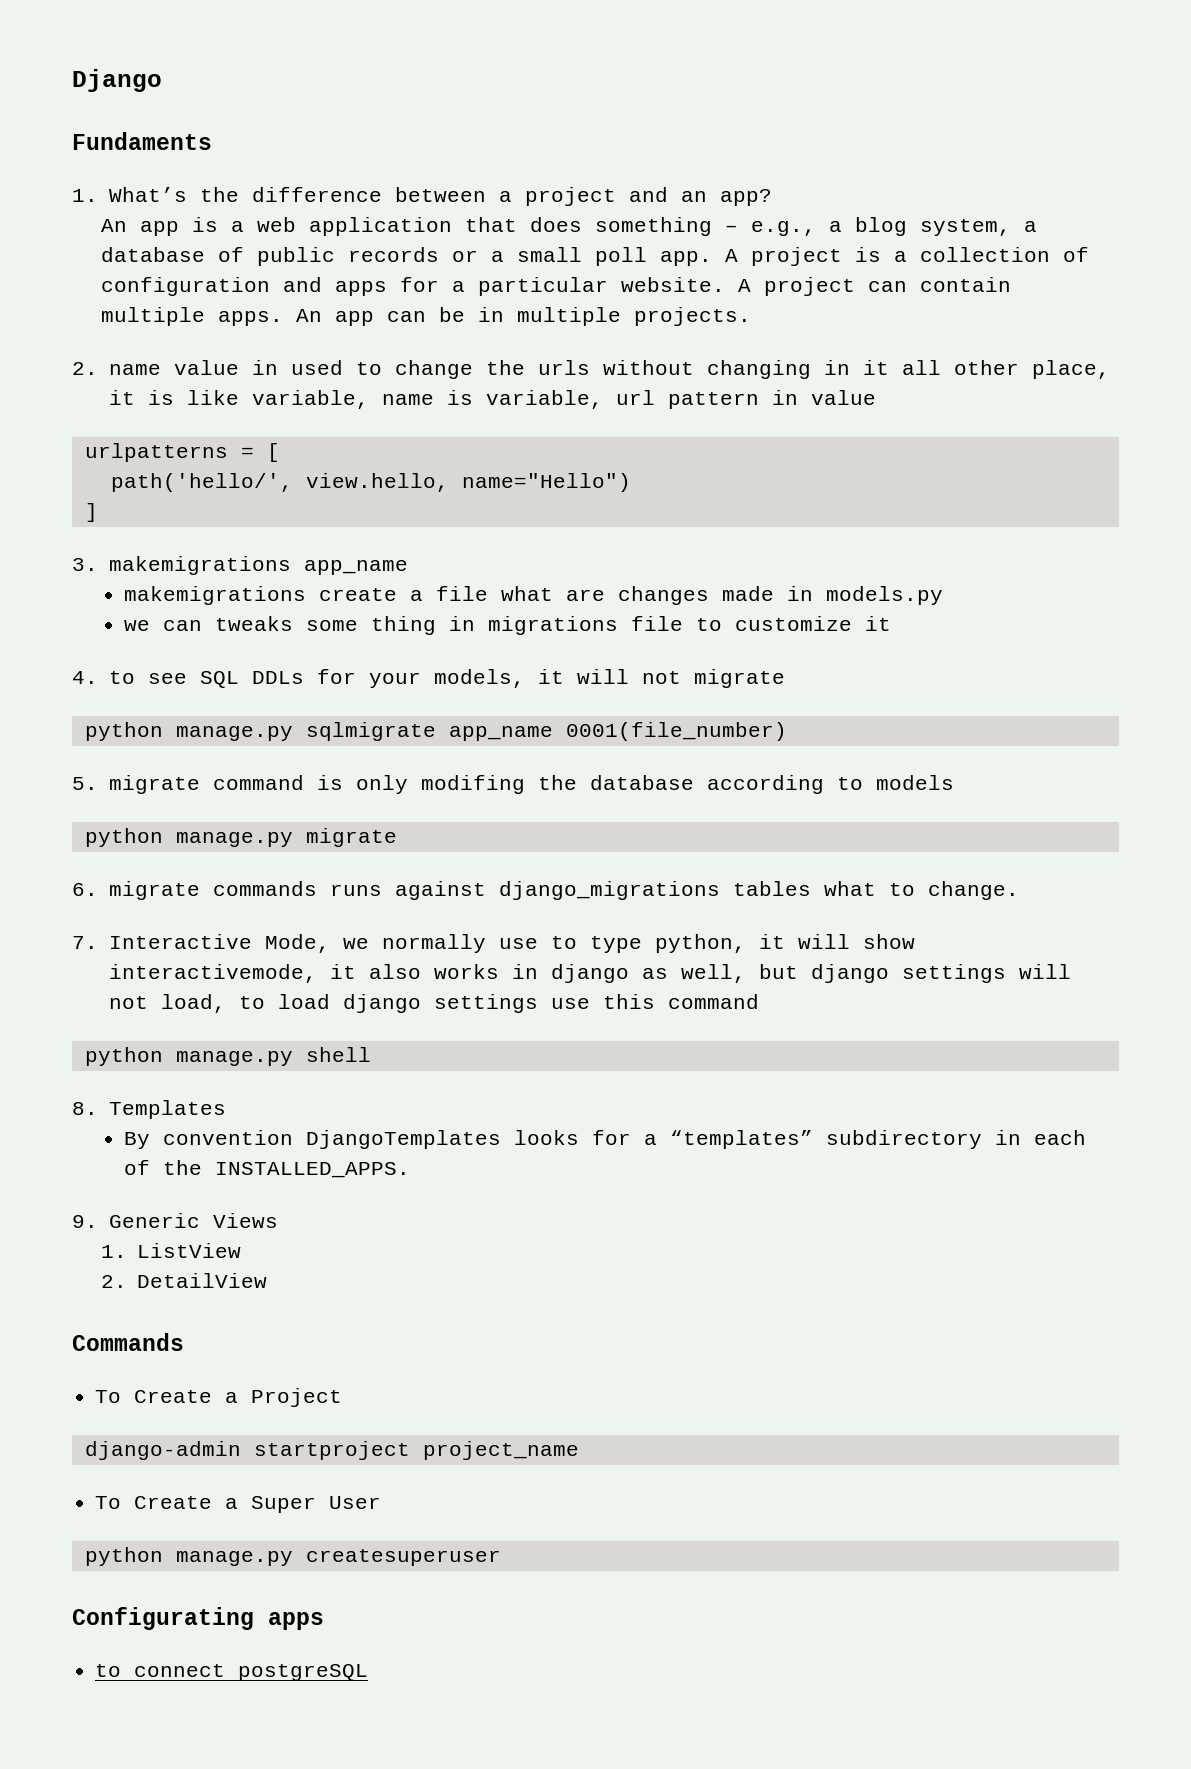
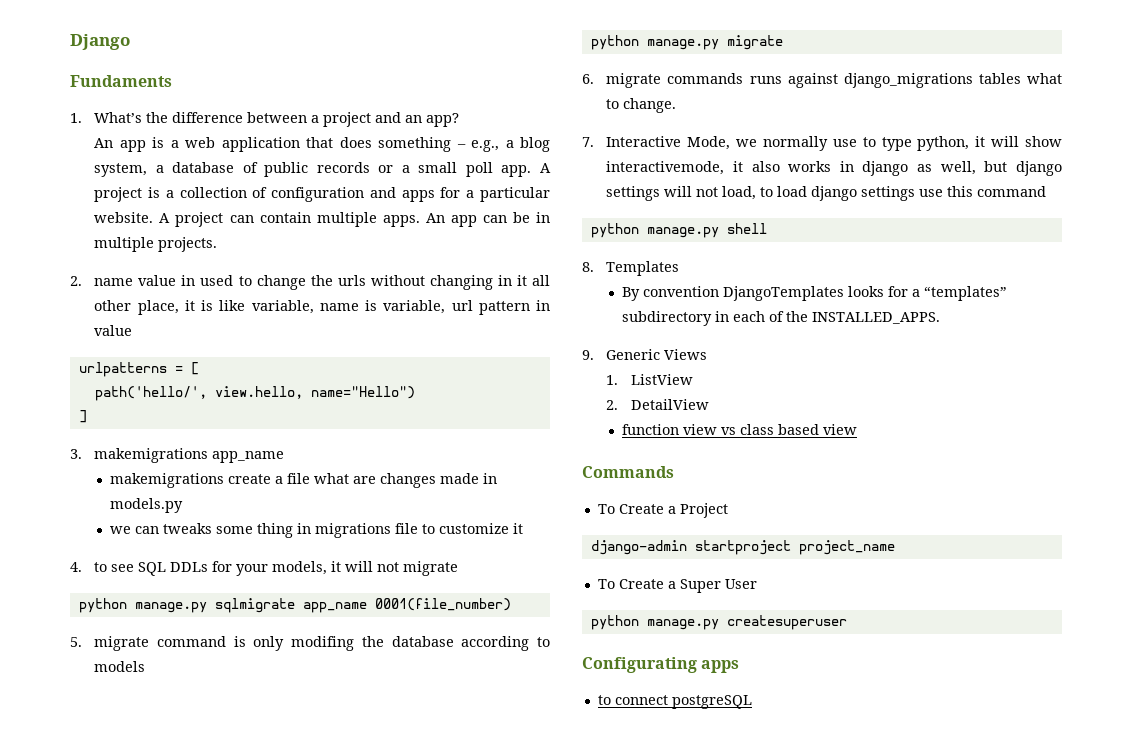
(268, 1280) none -> [622,424,858,435] // function view vs class based view

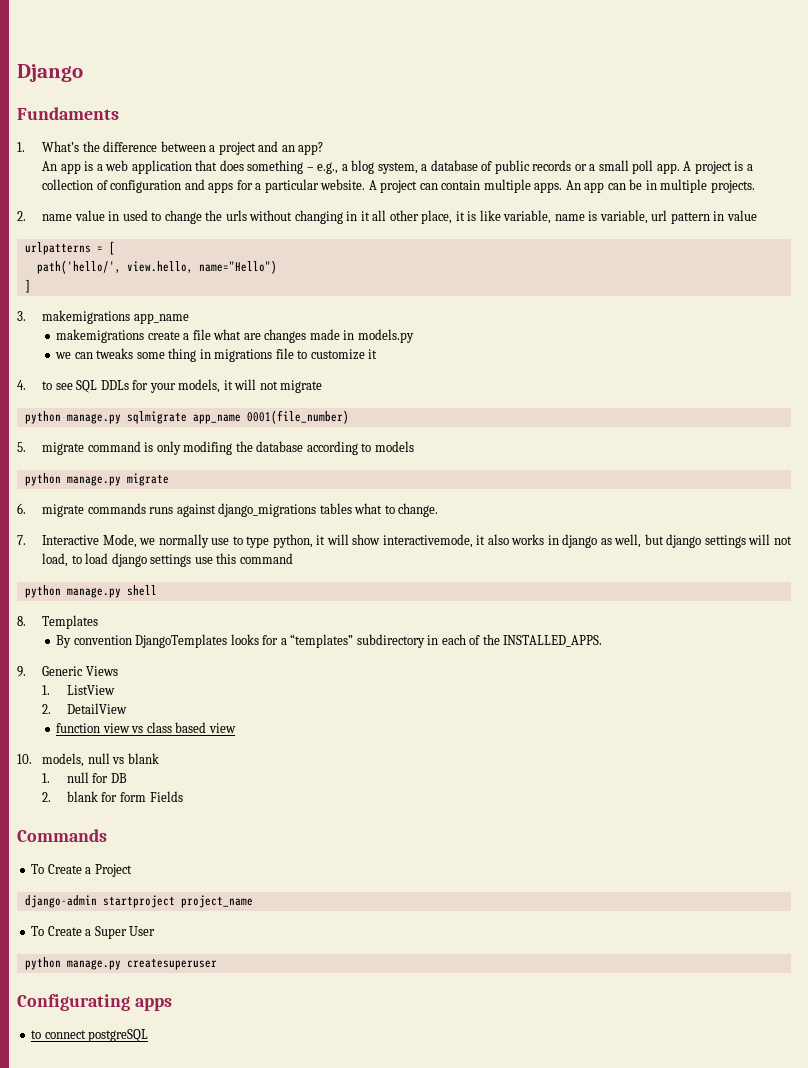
(858, 429) none -> [17,753,159,767] [41,772,127,783] [41,791,183,802] // 10. models, null vs blank // 1. null for DB // 2. blank for form Fields

